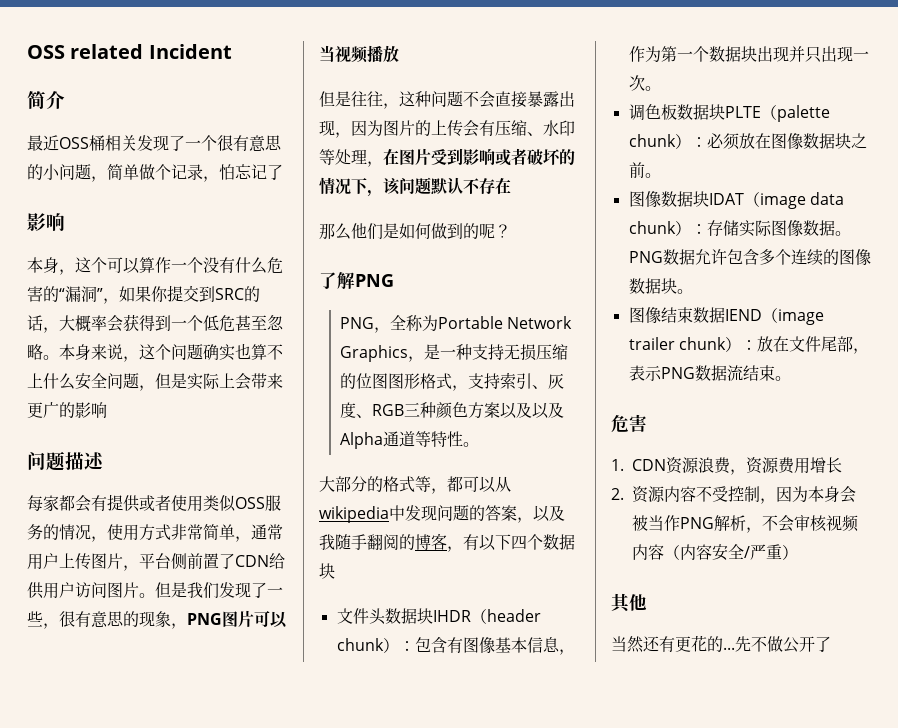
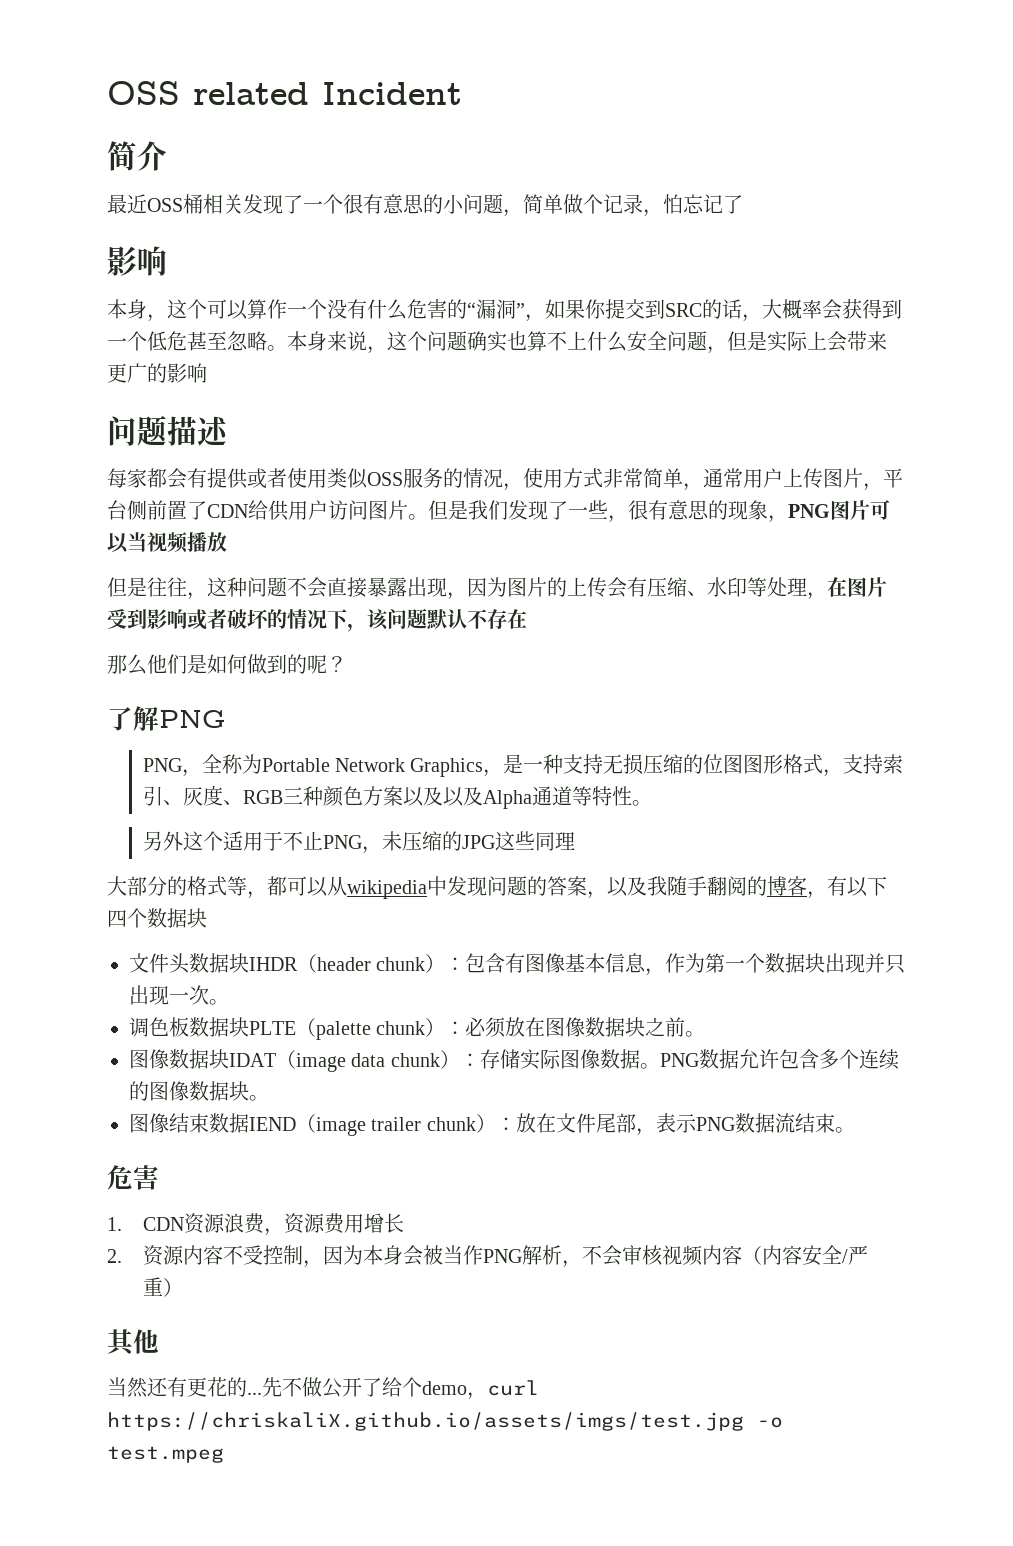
(480, 444) none -> [142,831,575,854] // 另外这个适用于不止PNG，未压缩的JPG这些同理
(831, 644) none -> [382,1377,539,1400] [107,1412,783,1431] [107,1446,224,1463] 给个demo，curl https://chriskaliX.github.io/assets/imgs/test.jpg -o test.mpeg

